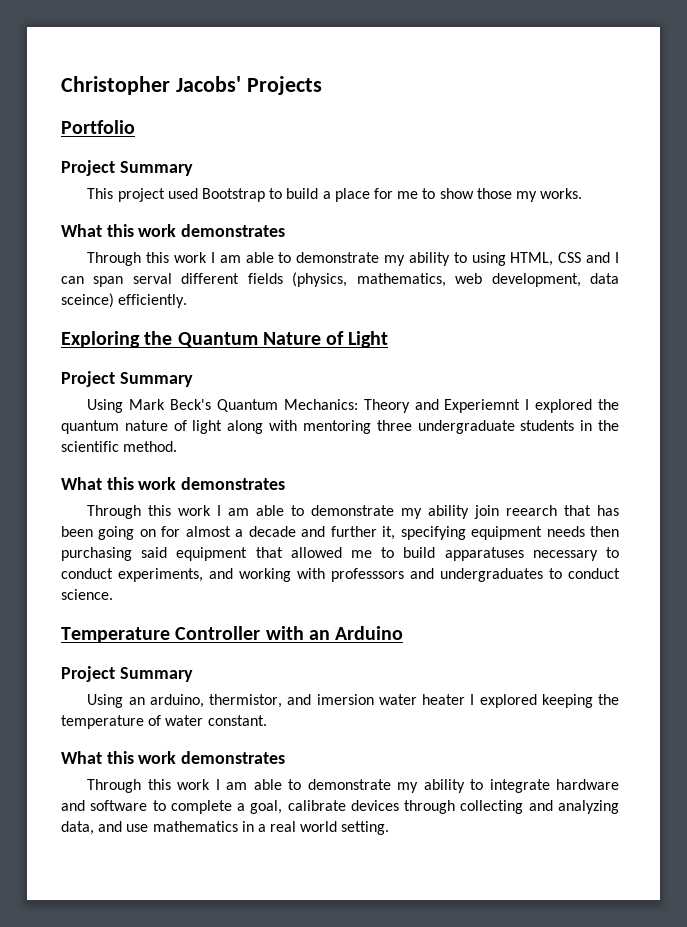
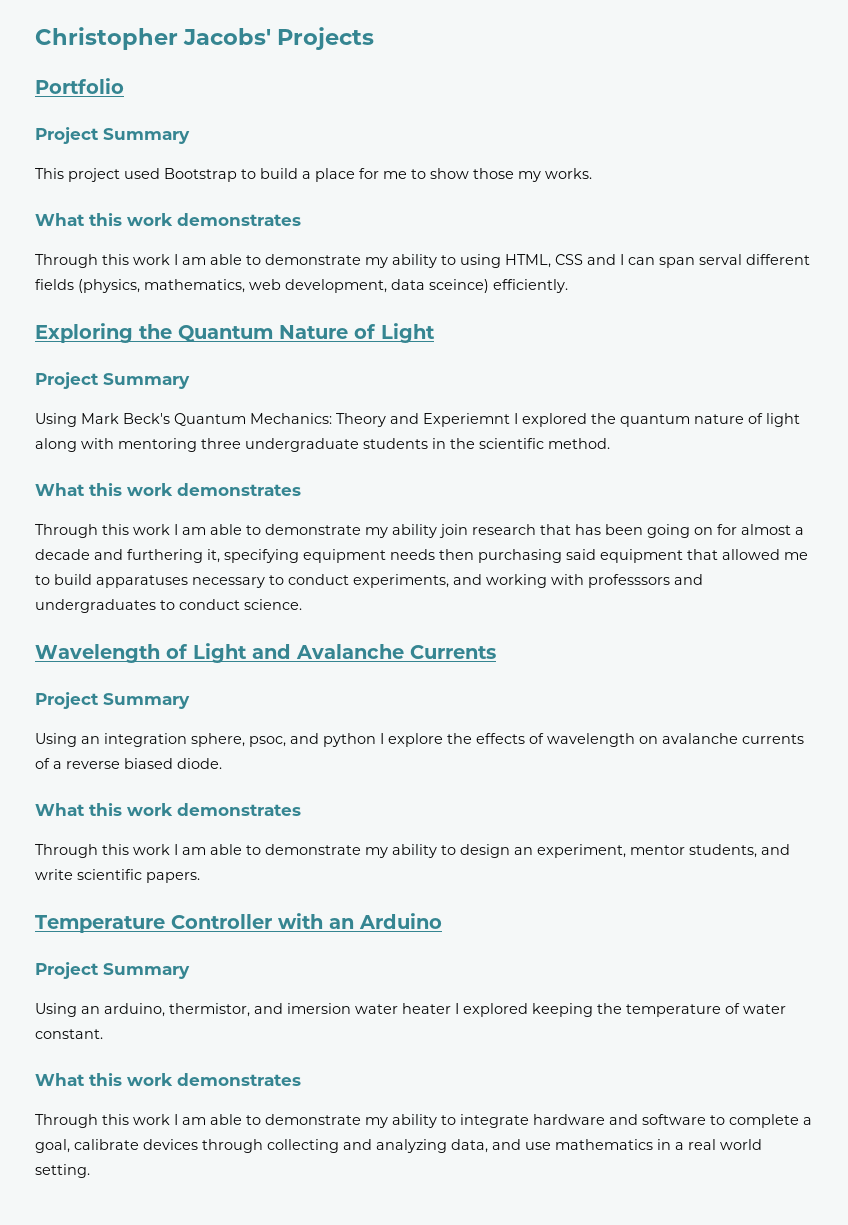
[506,505,558,516] reearch -> [472,524,536,535] research
[330,526,377,537] further -> [127,549,203,563] furthering
(113, 594) none -> [35,643,496,663] [35,692,190,709] [35,733,804,747] [35,758,222,769] [35,803,301,816] [35,844,790,858] [35,869,200,883] // Wavelength of Light and Avalanche Currents // Project Summary // Using an integration sphere, psoc, and python I explore the effects of wavelength on avalanche currents of a reverse biased diode. // What this work demonstrates // Through this work I am able to demonstrate my ability to design an experiment, mentor students, and write scientific papers.

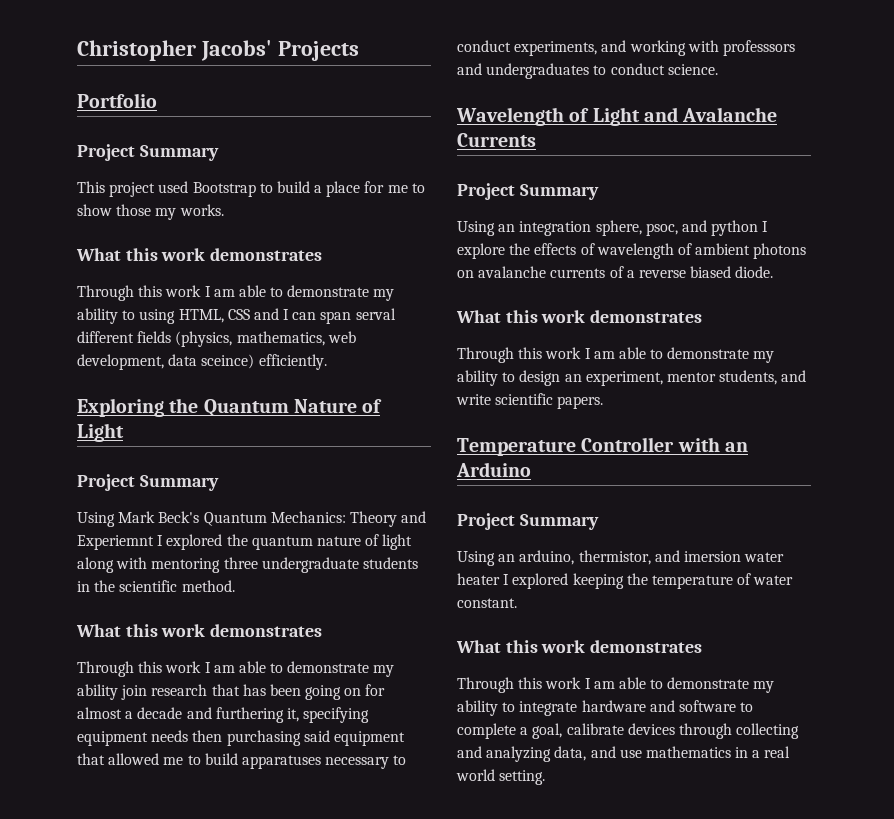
(635, 740) none -> [677,243,807,259] of ambient photons

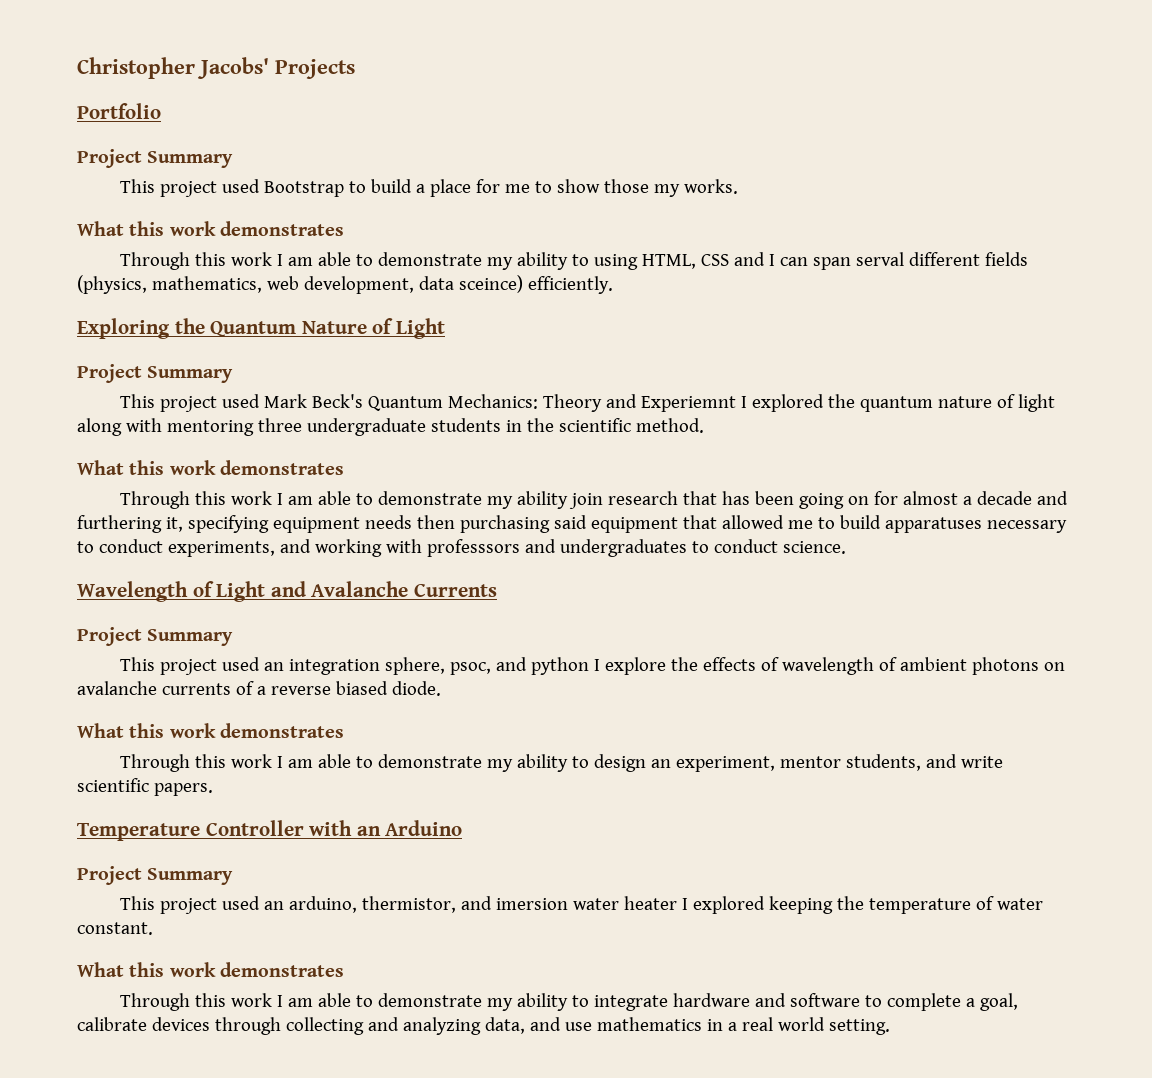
[77,512,115,527] Using -> [120,394,261,412] This project used
[457,221,495,236] Using -> [120,657,261,675] This project used
[457,551,495,566] Using -> [120,896,261,914] This project used

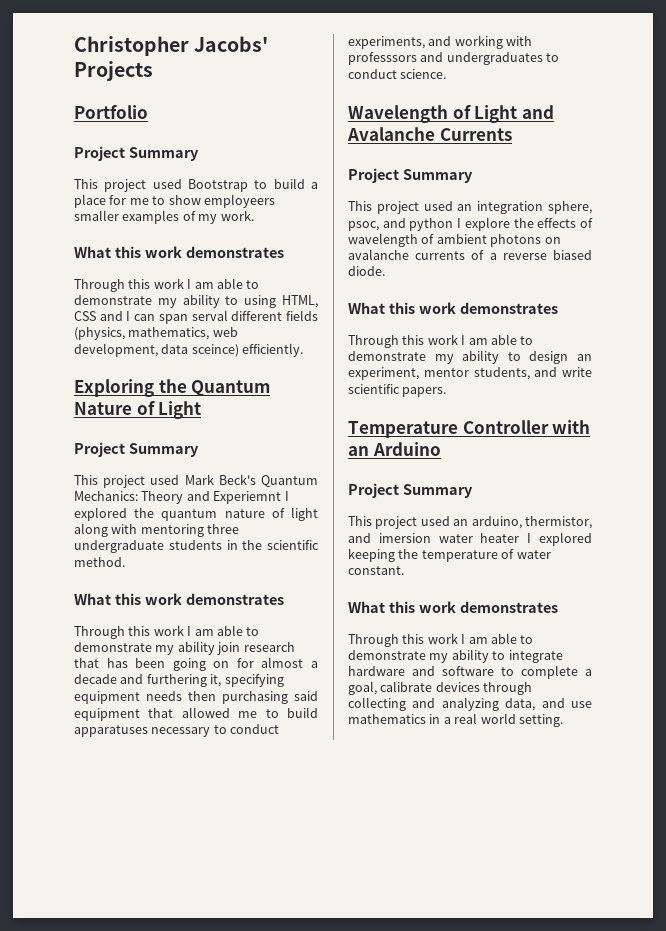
[604,179,739,197] those my works. -> [203,194,275,208] [74,210,254,224] employeers smaller examples of my work.

